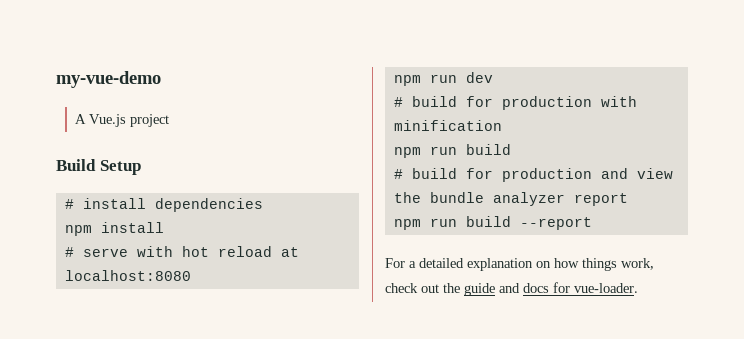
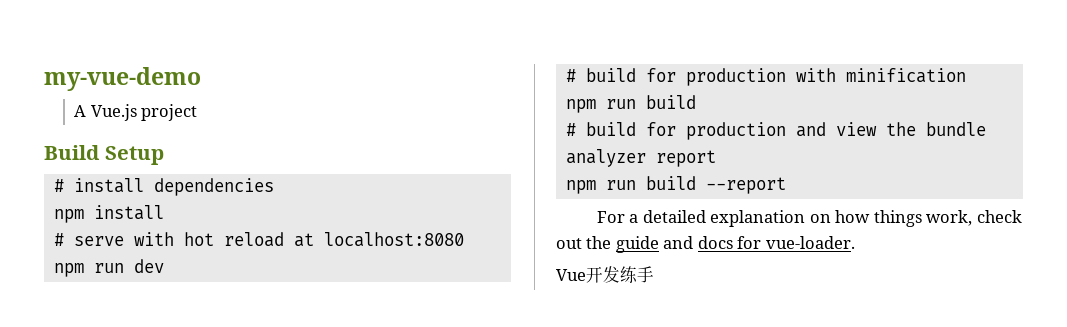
(638, 288) none -> [556,266,654,283] // Vue开发练手

